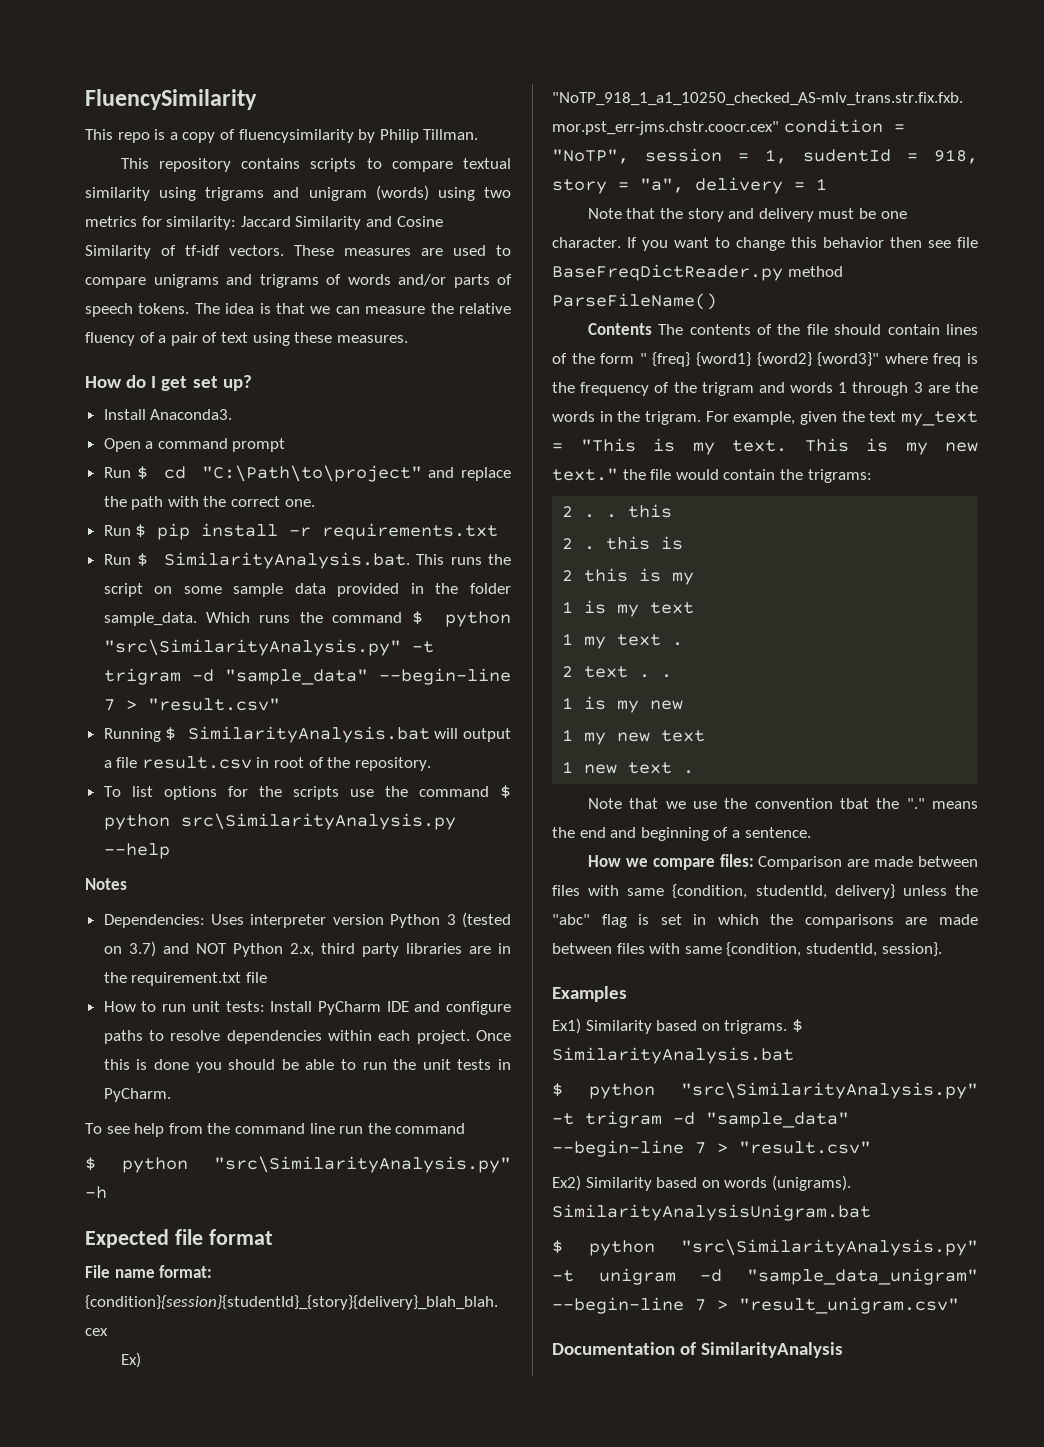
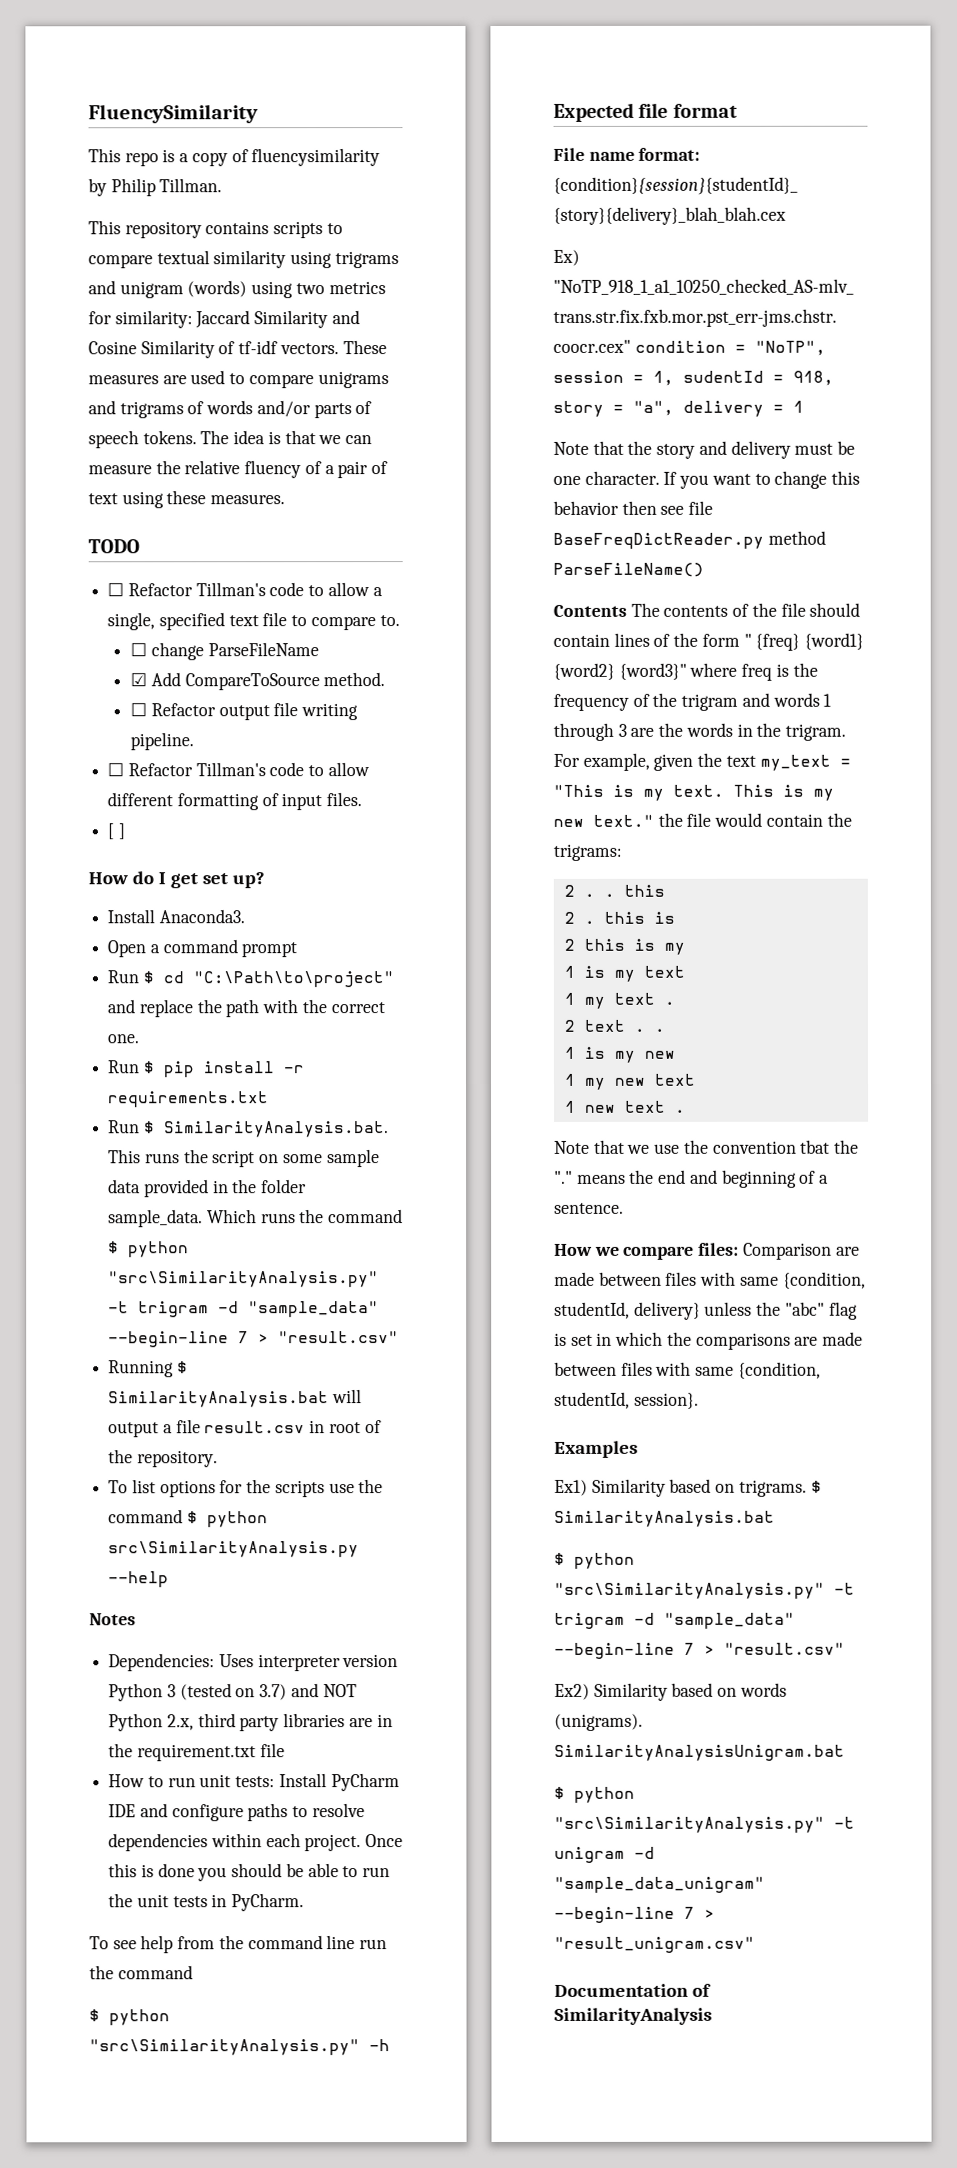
(408, 339) none -> [88,539,140,554] [107,582,383,597] [107,612,400,631] [130,642,319,661] [130,672,386,691] [130,702,358,721] [130,732,195,751] [107,762,370,777] [107,792,363,811] [107,823,125,840] // TODO // ☐ Refactor Tillman's code to allow a single, specified text file to compare to. // ☐ change ParseFileName // ☑ Add CompareToSource method. // ☐ Refactor output file writing pipeline. // ☐ Refactor Tillman's code to allow different formatting of input files. // [ ]

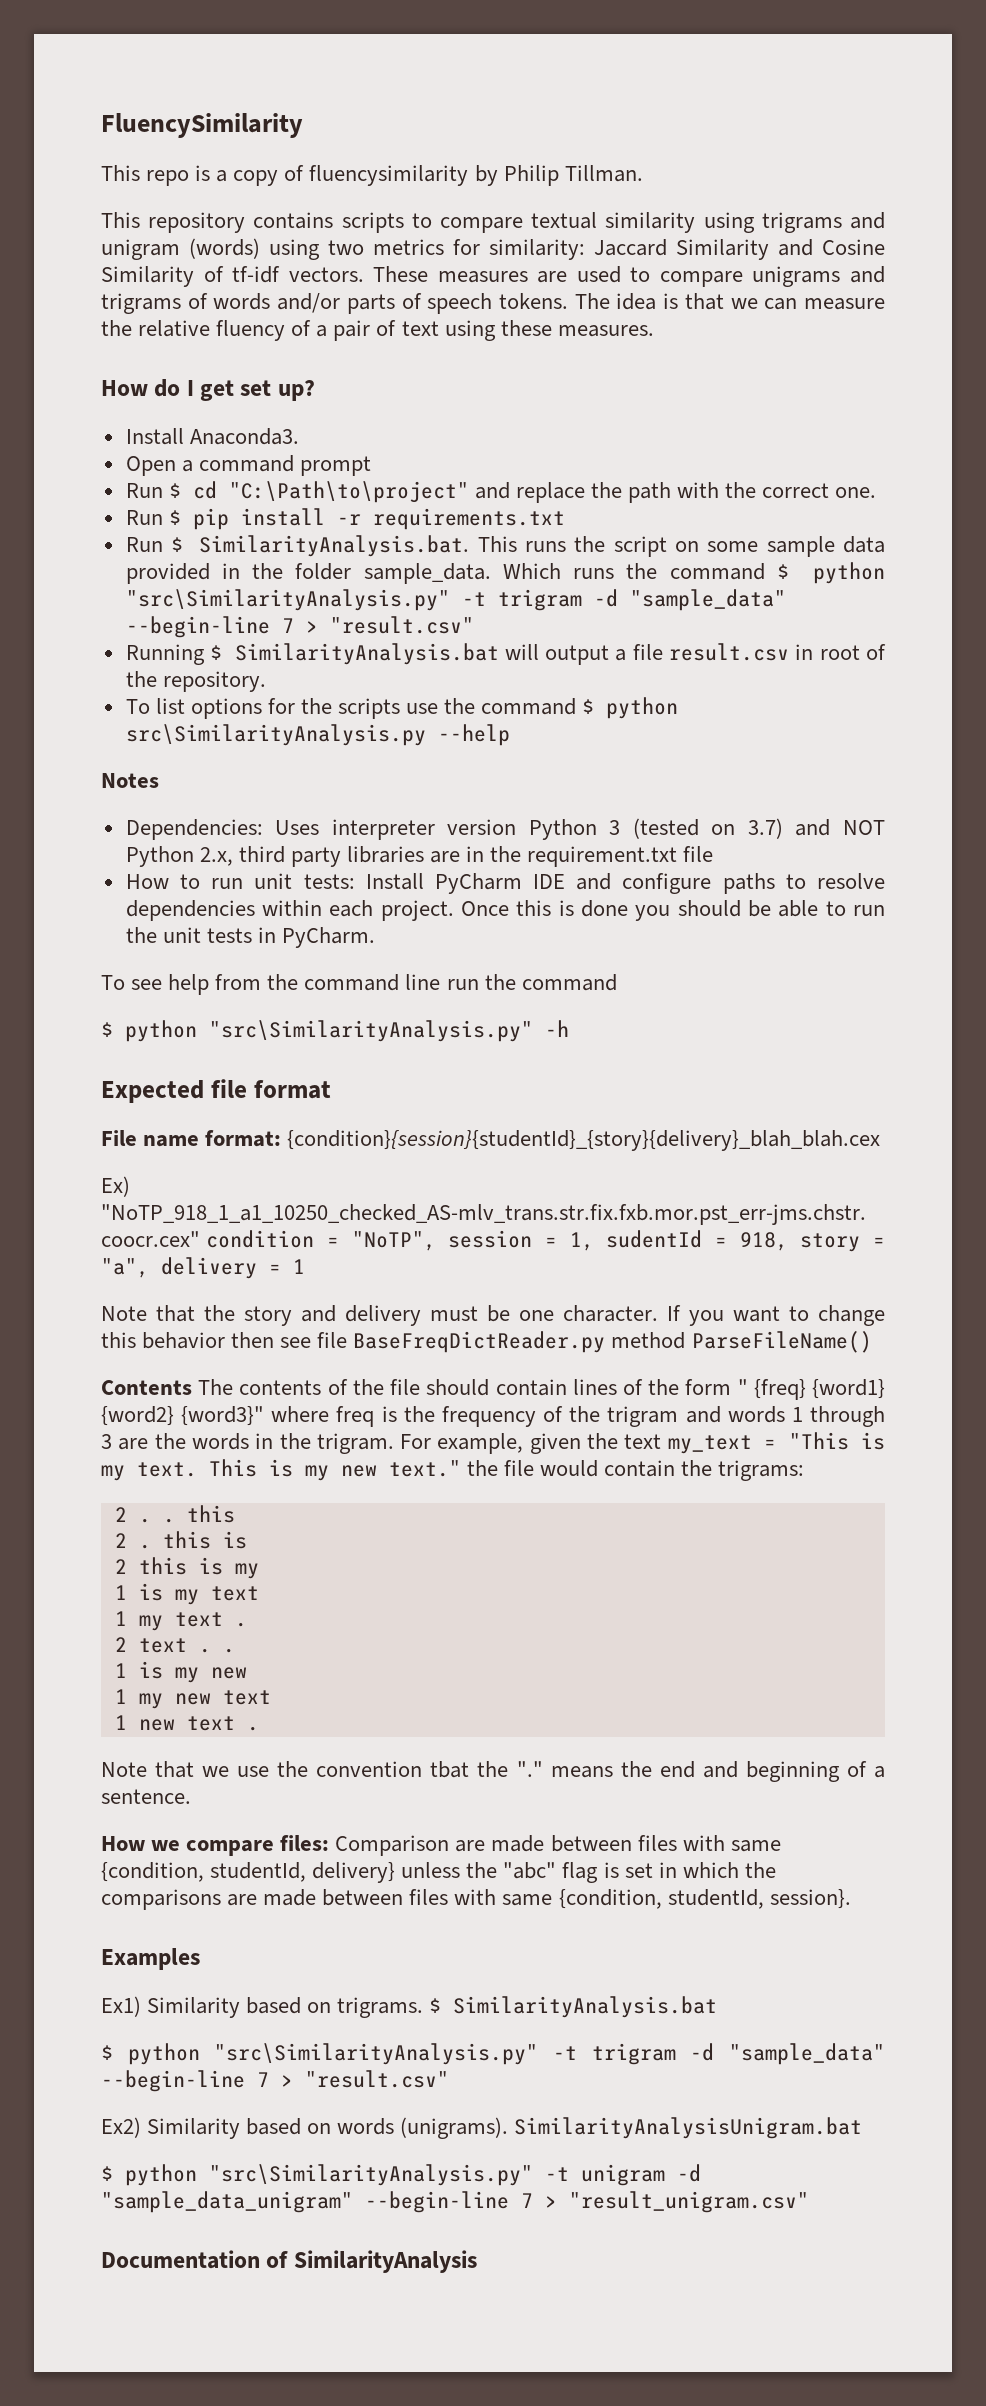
[88,539,140,554] [107,582,383,597] [107,612,400,631] [130,642,319,661] [130,672,386,691] [130,702,358,721] [130,732,195,751] [107,762,370,777] [107,792,363,811] [107,823,125,840] // TODO // ☐ Refactor Tillman's code to allow a single, specified text file to compare to. // ☐ change ParseFileName // ☑ Add CompareToSource method. // ☐ Refactor output file writing pipeline. // ☐ Refactor Tillman's code to allow different formatting of input files. // [ ] -> (654, 331) none

